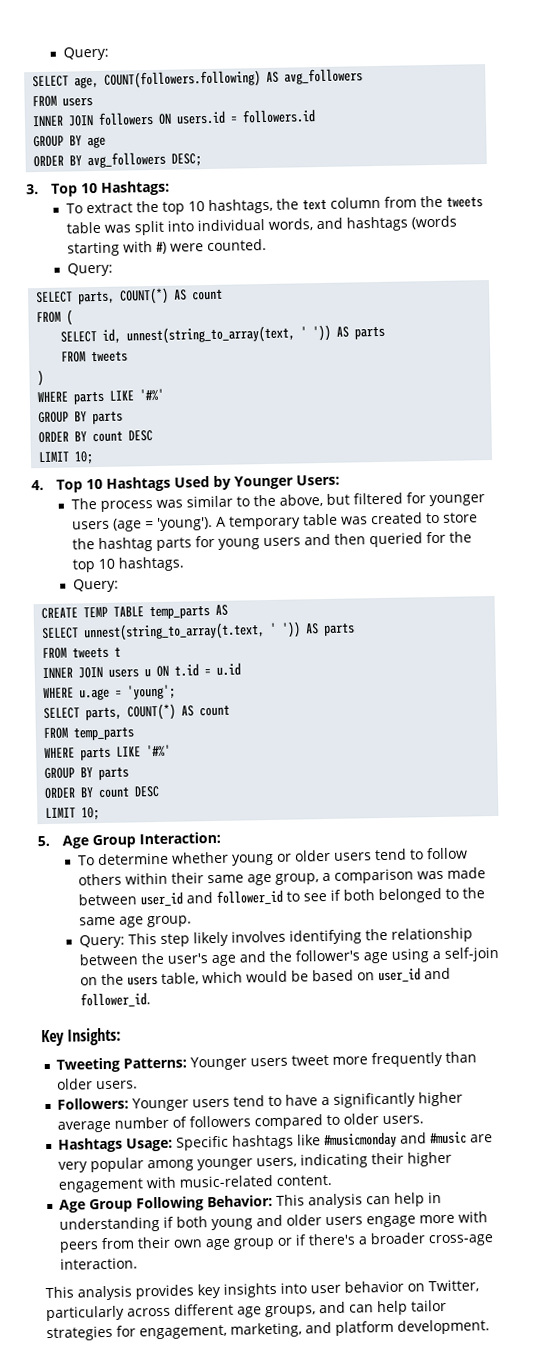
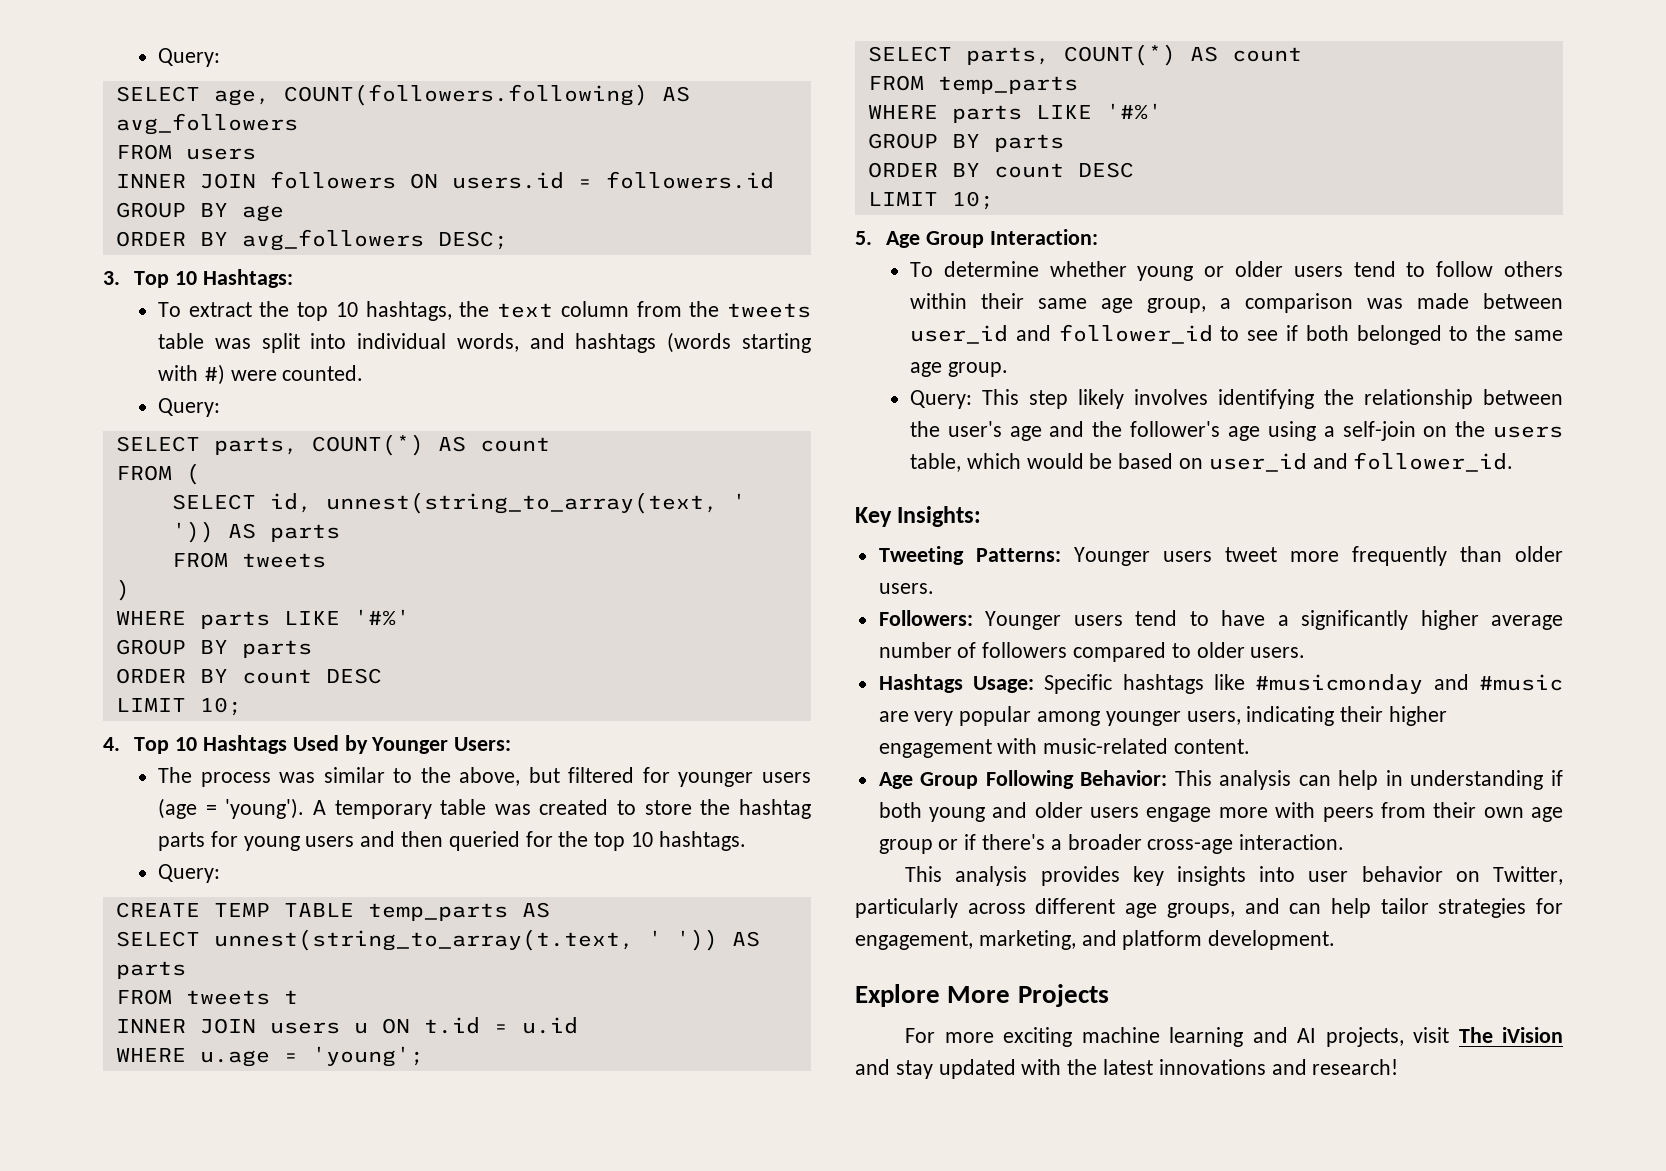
(490, 1327) none -> [855,984,1109,1007] [905,1027,1563,1047] [855,1059,1399,1079] // Explore More Projects // For more exciting machine learning and AI projects, visit The iVision and stay updated with the latest innovations and research!

